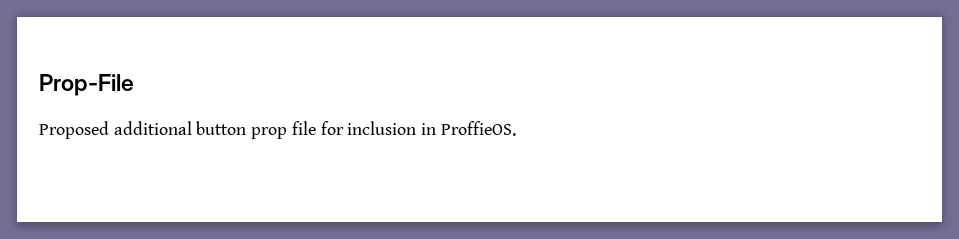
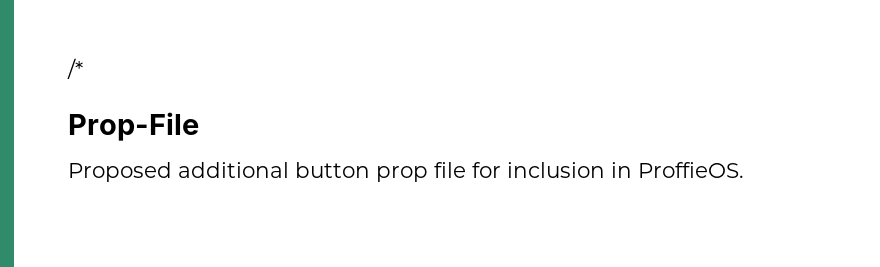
(39, 85) none -> [67,58,83,79] /* //

